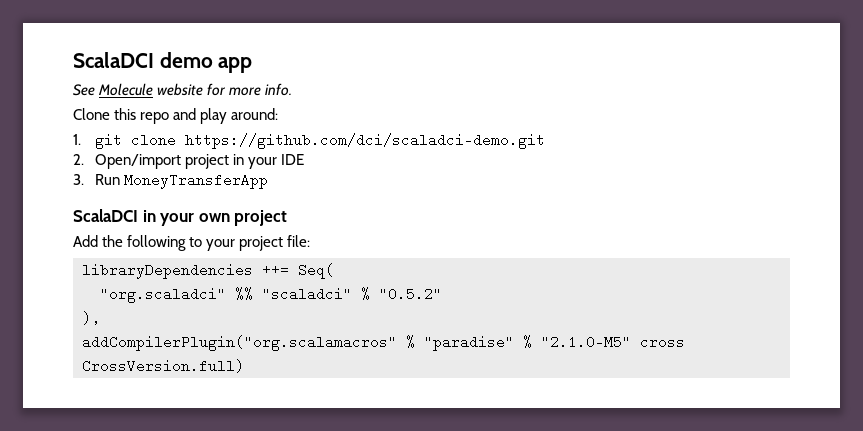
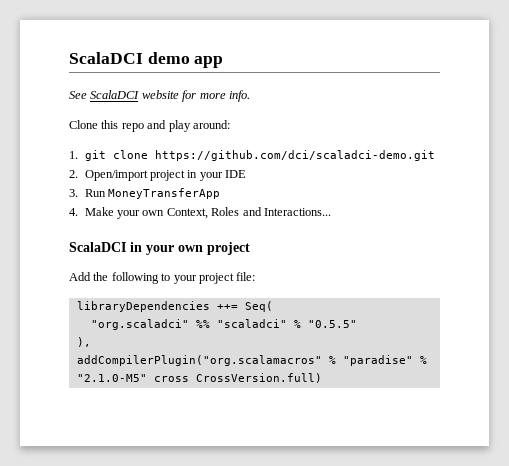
[98,83,154,96] Molecule -> [90,90,140,99] ScalaDCI
(269, 181) none -> [69,207,331,219] // 4. Make your own Context, Roles and Interactions...
[379,287,442,301] "0.5.2" -> [307,320,357,328] "0.5.5"

